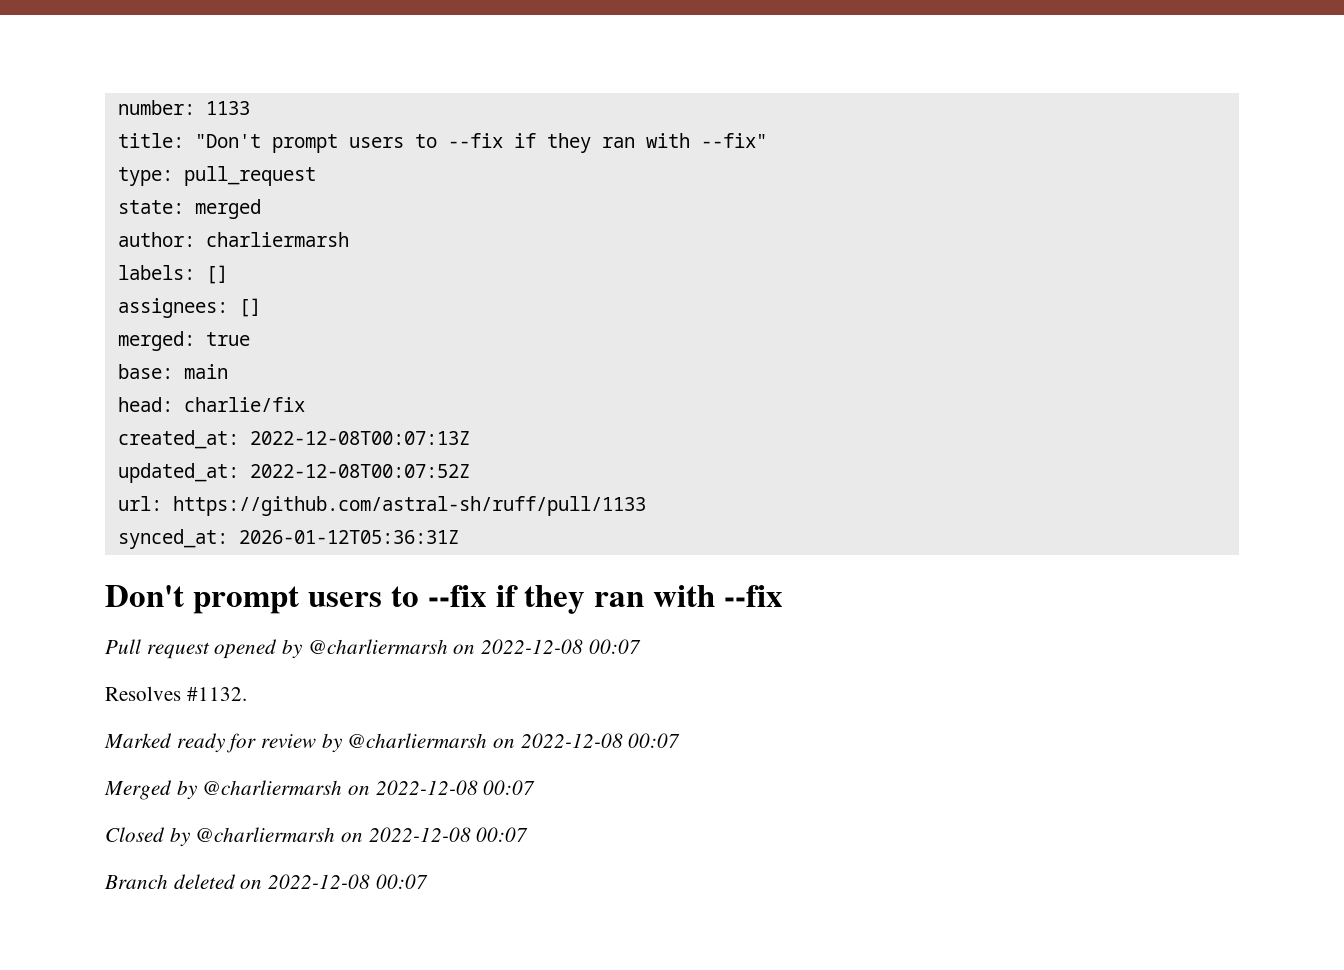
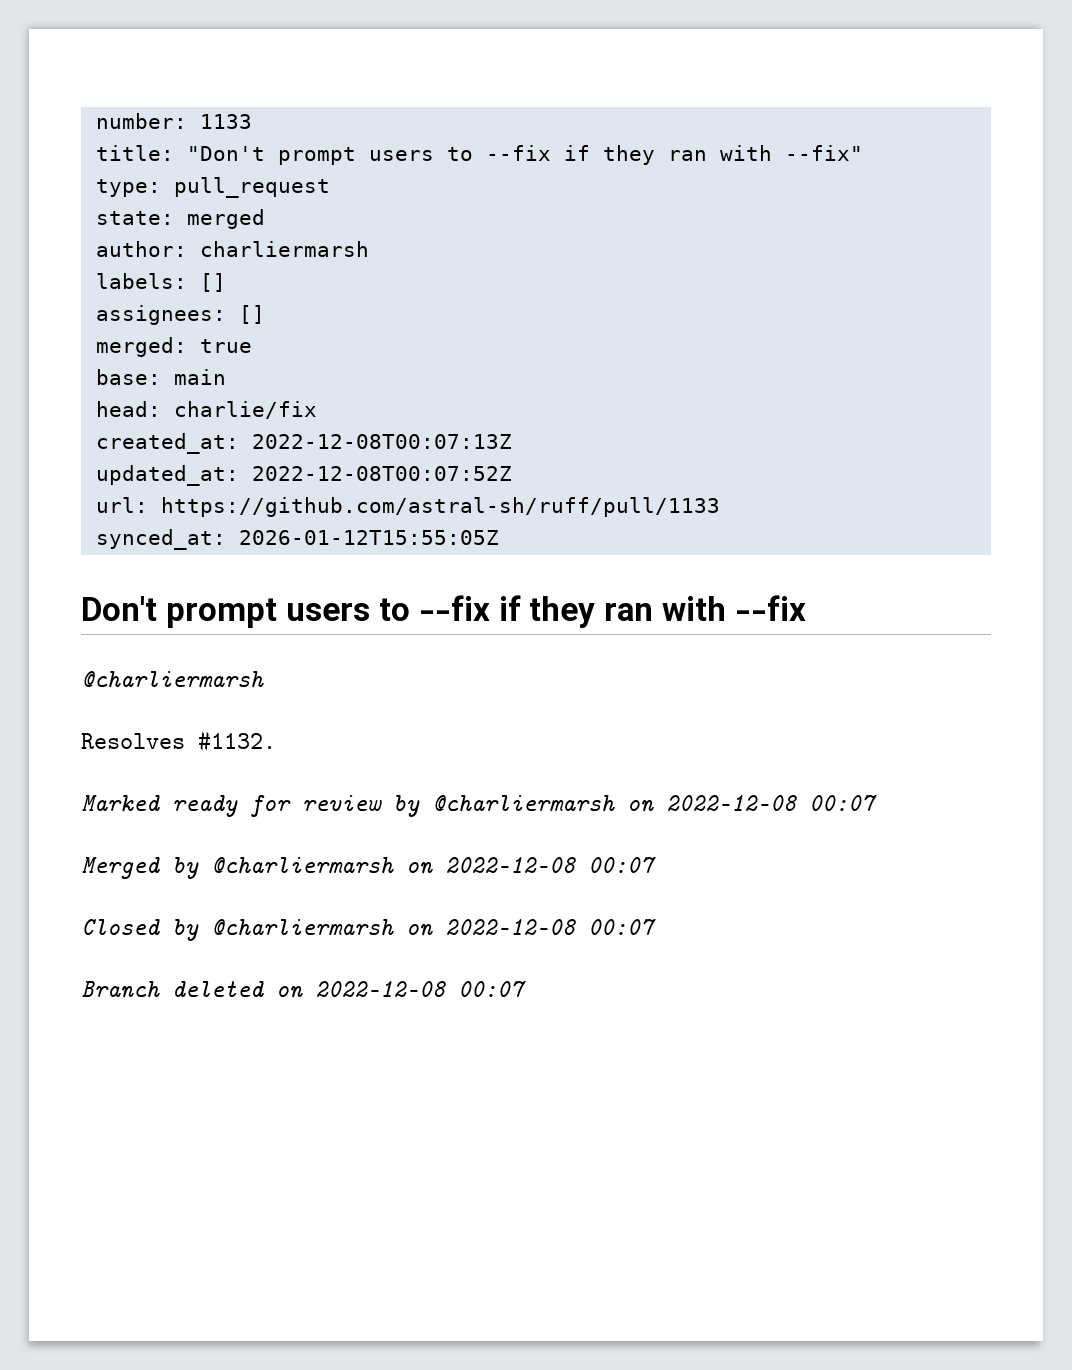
[238,530,459,544] 2026-01-12T05:36:31Z -> [238,530,499,545] 2026-01-12T15:55:05Z
[105,639,641,659] Pull request opened by @charliermarsh on 2022-12-08 00:07 -> [81,671,264,688] @charliermarsh

